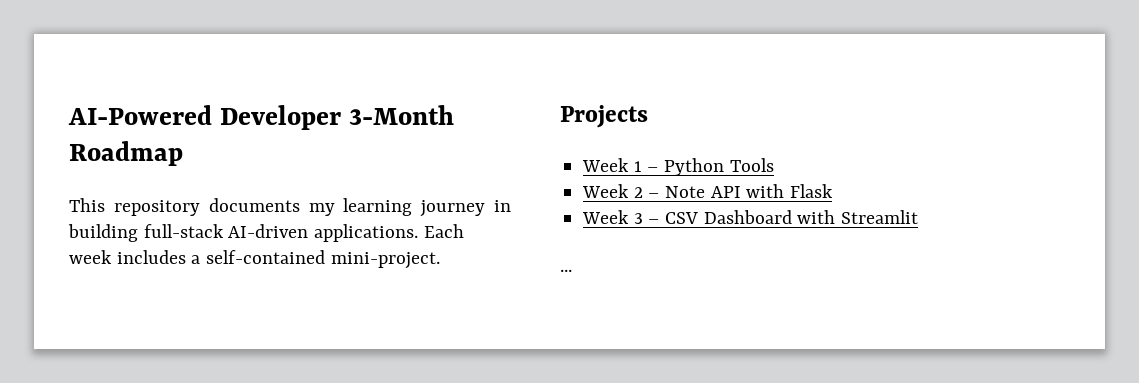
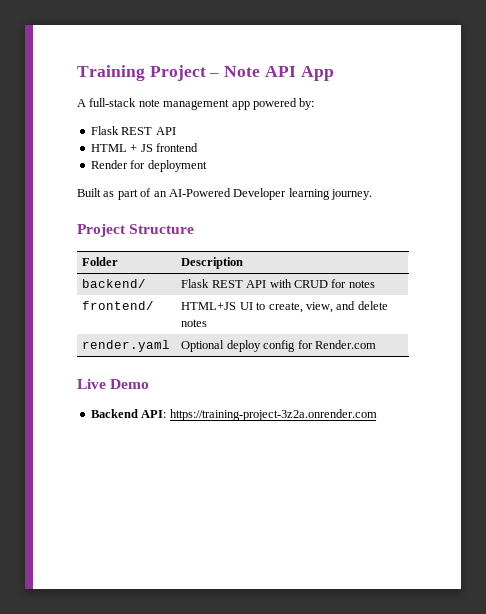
[68,105,454,130] [69,141,183,166] [69,198,511,217] [68,224,464,242] [69,250,440,269] [560,105,648,128] [582,158,774,176] [582,184,834,198] [582,210,919,224] [560,269,572,272] AI-Powered Developer 3-Month Roadmap // This repository documents my learning journey in building full-stack AI-driven applications. Each week includes a self-contained mini-project. // Projects // Week 1 – Python Tools // Week 2 – Note API with Flask // Week 3 – CSV Dashboard with Streamlit // ... -> [77,65,334,81] [77,98,315,110] [90,126,176,135] [90,143,198,152] [90,160,207,172] [77,188,372,200] [77,224,195,237] [82,257,119,266] [181,257,244,269] [82,279,147,288] [181,279,375,288] [82,301,155,310] [181,301,388,313] [181,319,208,327] [82,340,171,352] [181,340,376,352] [77,379,150,389] [90,409,377,421] Training Project – Note API App // A full-stack note management app powered by: // Flask REST API // HTML + JS frontend // Render for deployment // Built as part of an AI-Powered Developer learning journey. // Project Structure // Folder | Description // backend/ | Flask REST API with CRUD for notes // frontend/ | HTML+JS UI to create, view, and delete notes // render.yaml | Optional deploy config for Render.com // Live Demo // Backend API: https://training-project-3z2a.onrender.com

